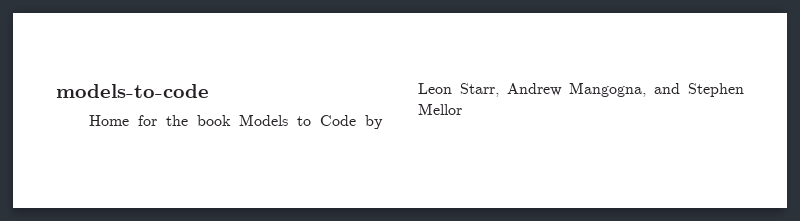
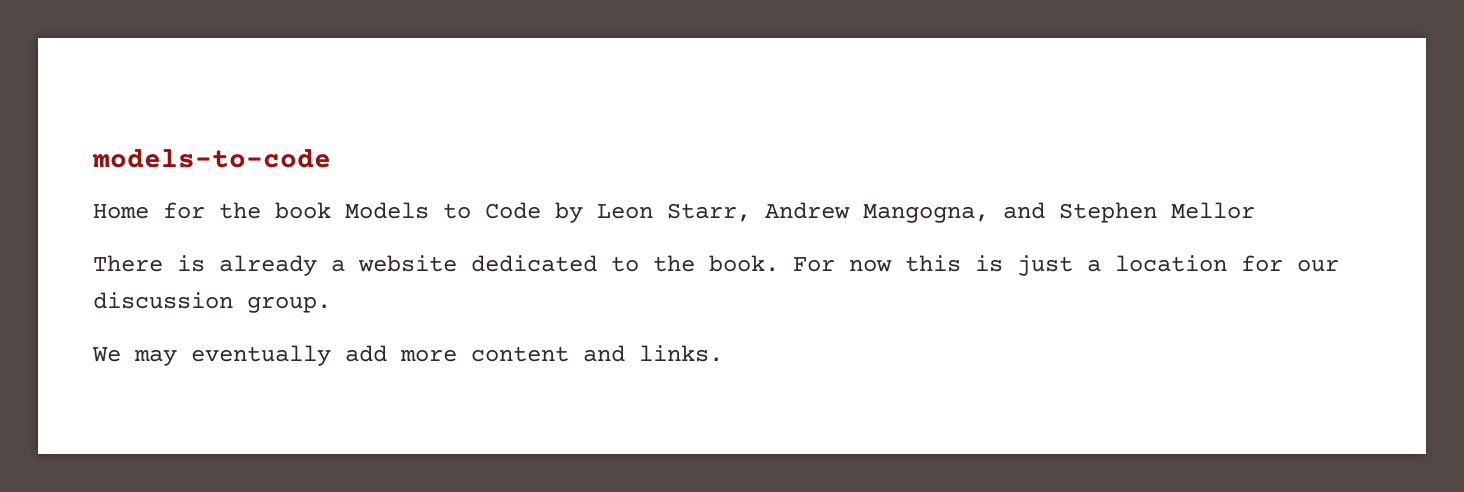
(462, 109) none -> [93,255,1339,276] [93,292,331,313] [92,345,723,366] // There is already a website dedicated to the book. For now this is just a location for our discussion group. // We may eventually add more content and links.

